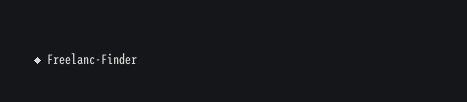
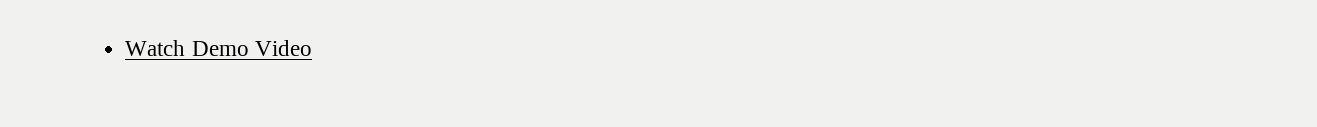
[46,53,137,65] Freelanc-Finder -> [125,40,312,56] Watch Demo Video

